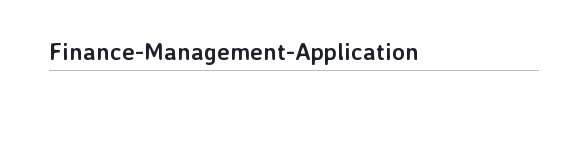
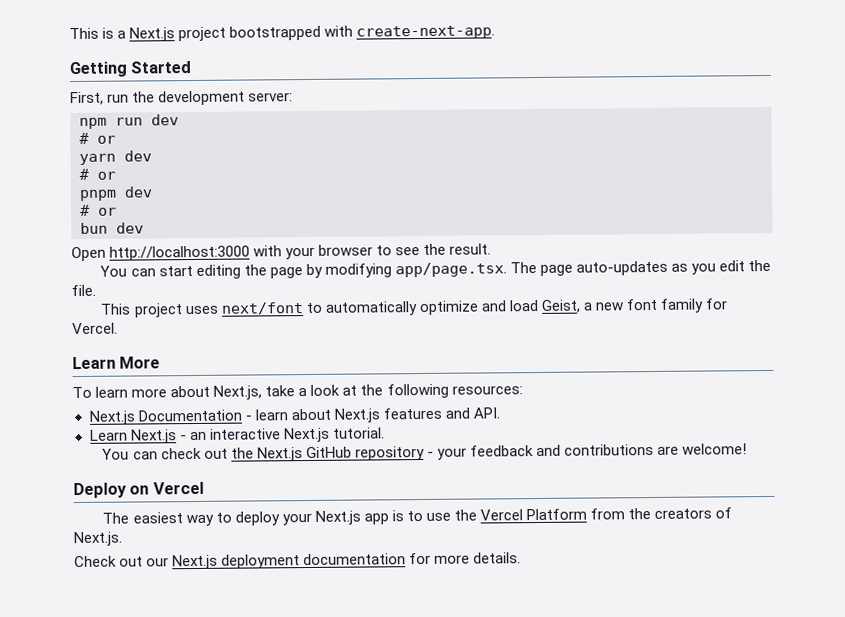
[49,43,419,65] Finance-Management-Application -> [69,25,496,42] [69,61,192,78] [70,90,294,106] [79,114,179,129] [79,132,116,144] [79,150,152,165] [79,168,116,180] [79,186,153,201] [80,204,117,216] [80,222,144,234] [71,243,492,262] [100,259,772,279] [71,284,96,297] [100,298,729,318] [72,322,118,335] [72,356,161,370] [72,383,523,400] [88,407,500,425] [89,427,385,444] [102,443,748,462] [73,481,204,499] [102,507,733,527] [73,531,123,547] [74,552,522,570] This is a Next.js project bootstrapped with create-next-app. // Getting Started // First, run the development server: // npm run dev // # or // yarn dev // # or // pnpm dev // # or // bun dev // Open http://localhost:3000 with your browser to see the result. // You can start editing the page by modifying app/page.tsx. The page auto-updates as you edit the file. // This project uses next/font to automatically optimize and load Geist, a new font family for Vercel. // Learn More // To learn more about Next.js, take a look at the following resources: // Next.js Documentation - learn about Next.js features and API. // Learn Next.js - an interactive Next.js tutorial. // You can check out the Next.js GitHub repository - your feedback and contributions are welcome! // Deploy on Vercel // The easiest way to deploy your Next.js app is to use the Vercel Platform from the creators of Next.js. // Check out our Next.js deployment documentation for more details.

